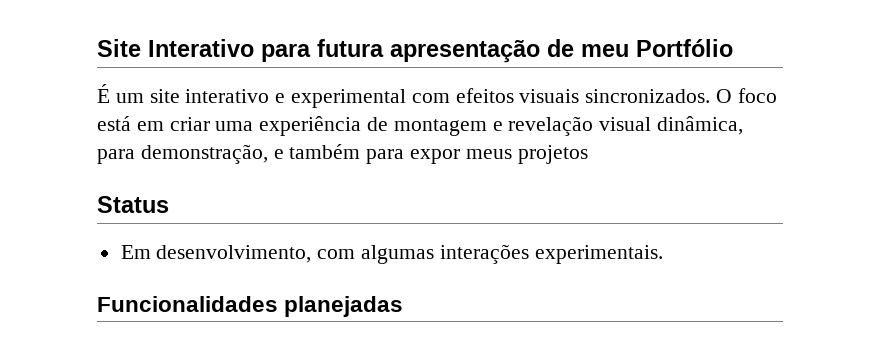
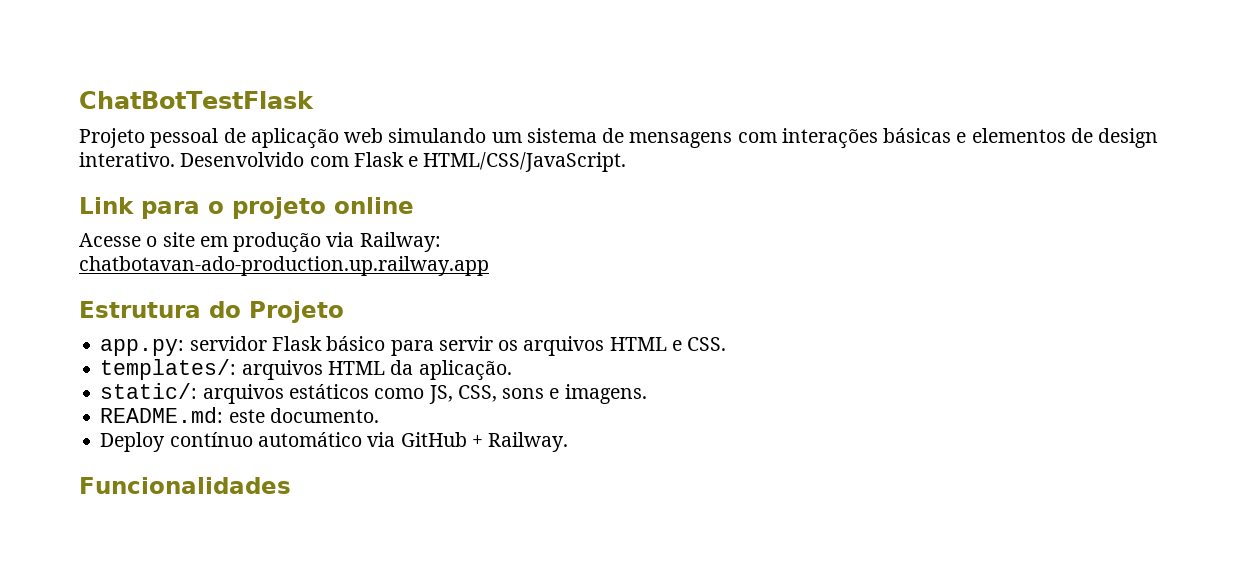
[97,39,733,63] [97,84,777,108] [97,116,744,136] [97,144,588,164] [97,196,169,213] [120,244,663,264] Site Interativo para futura apresentação de meu Portfólio // É um site interativo e experimental com efeitos visuais sincronizados. O foco está em criar uma experiência de montagem e revelação visual dinâmica, para demonstração, e também para expor meus projetos // Status // Em desenvolvimento, com algumas interações experimentais. -> [79,91,314,109] [79,128,1159,149] [79,152,627,172] [79,197,414,219] [79,232,441,253] [79,256,489,276] [79,301,344,323] [100,336,727,356] [100,359,512,381] [100,383,647,404] [100,407,379,423] [100,432,569,452] ChatBotTestFlask // Projeto pessoal de aplicação web simulando um sistema de mensagens com interações básicas e elementos de design interativo. Desenvolvido com Flask e HTML/CSS/JavaScript. // Link para o projeto online // Acesse o site em produção via Railway: // chatbotavan-ado-production.up.railway.app // Estrutura do Projeto // app.py: servidor Flask básico para servir os arquivos HTML e CSS. // templates/: arquivos HTML da aplicação. // static/: arquivos estáticos como JS, CSS, sons e imagens. // README.md: este documento. // Deploy contínuo automático via GitHub + Railway.
[284,296,404,317] planejadas -> (291, 485) none

